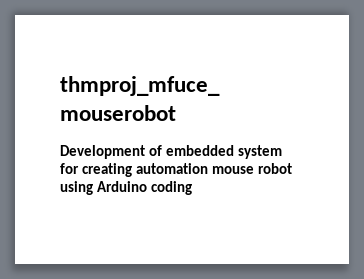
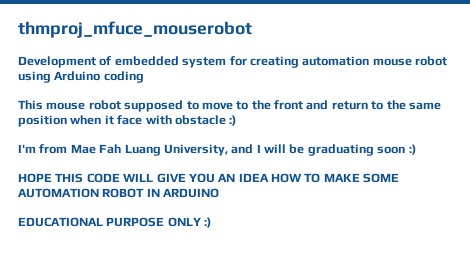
(193, 188) none -> [18,100,441,112] [18,115,237,127] [18,144,416,156] [18,173,400,183] [18,188,220,198] [18,217,212,228] // This mouse robot supposed to move to the front and return to the same position when it face with obstacle :) // I'm from Mae Fah Luang University, and I will be graduating soon :) // HOPE THIS CODE WILL GIVE YOU AN IDEA HOW TO MAKE SOME AUTOMATION ROBOT IN ARDUINO // EDUCATIONAL PURPOSE ONLY :)

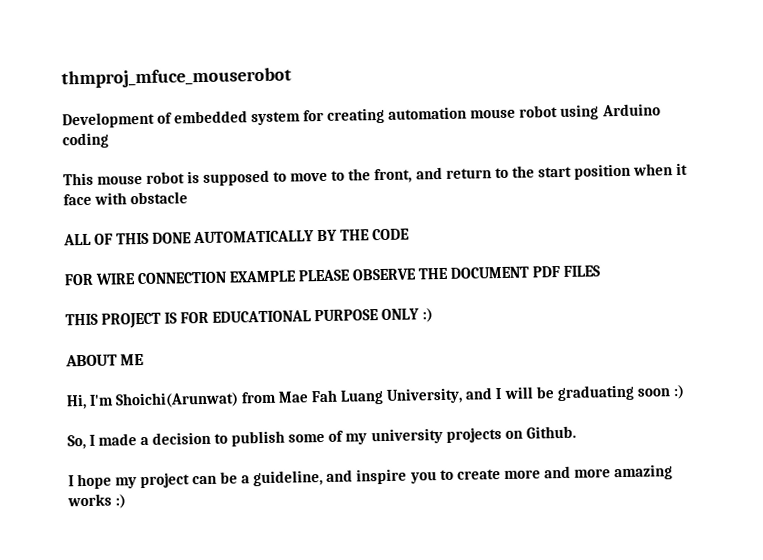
(121, 105) none -> [187,171,201,184] is
[274,100,303,110] front -> [374,168,413,184] front,
[408,102,441,110] same -> [537,166,572,178] start
[229,115,237,126] [18,144,36,153] :) // I'm -> [63,228,411,246] [64,265,601,286] [65,308,434,329] [65,353,145,367] [66,391,240,410] // ALL OF THIS DONE AUTOMATICALLY BY THE CODE // FOR WIRE CONNECTION EXAMPLE PLEASE OBSERVE THE DOCUMENT PDF FILES // THIS PROJECT IS FOR EDUCATIONAL PURPOSE ONLY :) // ABOUT ME // Hi, I'm Shoichi(Arunwat)
[18,173,400,183] [18,188,220,198] [18,217,201,227] HOPE THIS CODE WILL GIVE YOU AN IDEA HOW TO MAKE SOME AUTOMATION ROBOT IN ARDUINO // EDUCATIONAL PURPOSE ONLY -> [67,425,576,450] [68,464,673,490] [67,493,112,507] So, I made a decision to publish some of my university projects on Github. // I hope my project can be a guideline, and inspire you to create more and more amazing works

